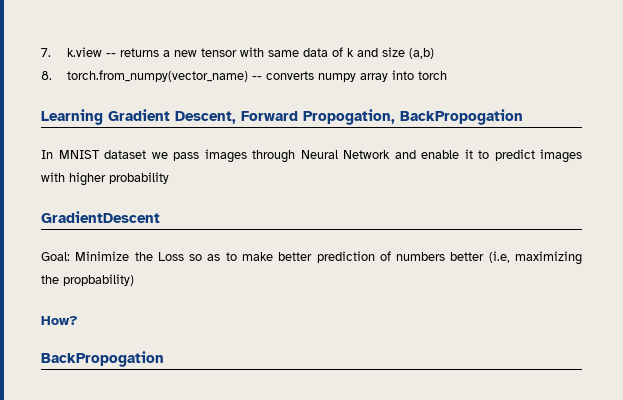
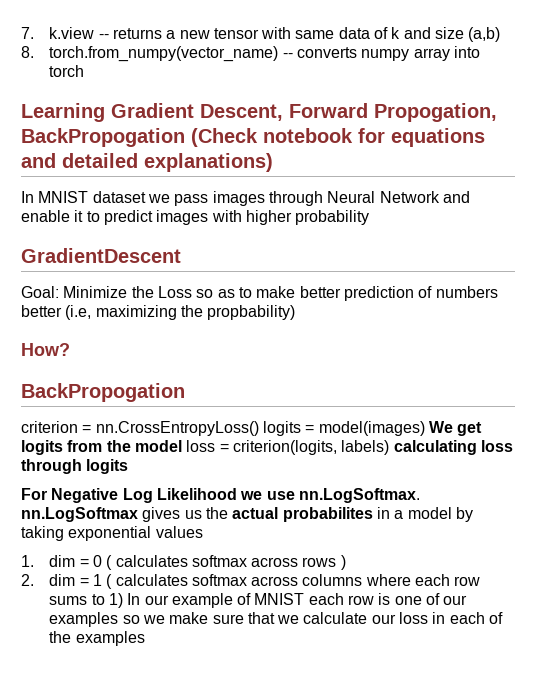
(523, 117) none -> [191,128,485,147] [21,153,273,172] (Check notebook for equations and detailed explanations)
(164, 359) none -> [21,421,483,436] [21,440,513,455] [21,459,129,474] [21,488,420,503] [21,507,473,522] [21,526,203,541] [21,555,346,570] [21,574,481,589] [49,593,468,608] [49,612,504,627] [49,631,145,646] // criterion = nn.CrossEntropyLoss() logits = model(images) We get logits from the model loss = criterion(logits, labels) calculating loss through logits // For Negative Log Likelihood we use nn.LogSoftmax. nn.LogSoftmax gives us the actual probabilites in a model by taking exponential values // 1. dim = 0 ( calculates softmax across rows ) // 2. dim = 1 ( calculates softmax across columns where each row sums to 1) In our example of MNIST each row is one of our examples so we make sure that we calculate our loss in each of the examples

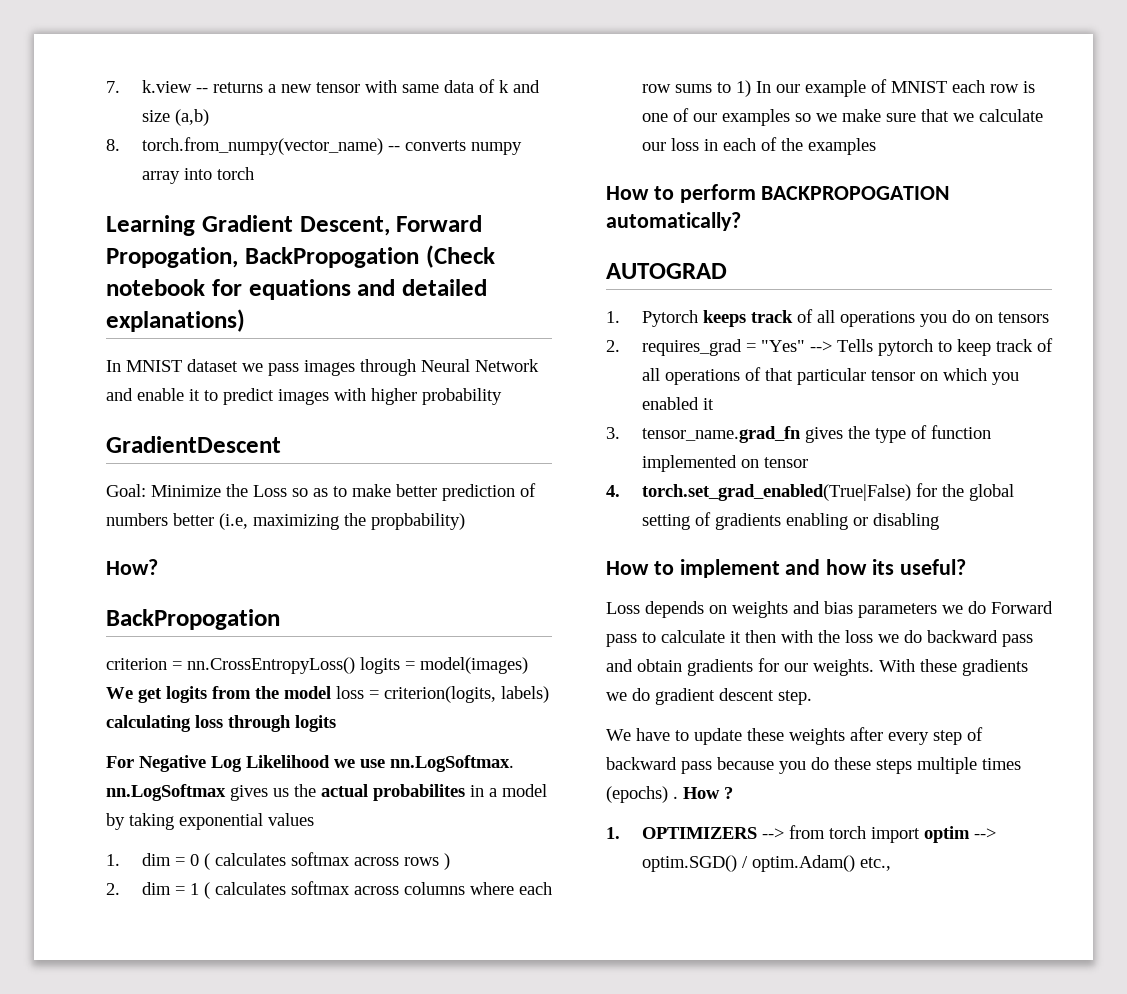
(145, 638) none -> [606,184,950,203] [606,212,741,231] [606,263,727,279] [606,309,1049,327] [606,338,1053,356] [641,367,1019,385] [641,397,714,410] [606,425,991,443] [641,455,808,472] [606,483,1014,501] [641,512,939,530] [606,559,966,578] [606,601,1053,618] [606,630,1033,647] [606,658,1028,676] [606,688,812,705] [606,727,983,745] [606,757,1021,774] [606,786,733,803] [606,825,996,843] [641,855,891,872] // How to perform BACKPROPOGATION automatically? // AUTOGRAD // 1. Pytorch keeps track of all operations you do on tensors // 2. requires_grad = "Yes" --> Tells pytorch to keep track of all operations of that particular tensor on which you enabled it // 3. tensor_name.grad_fn gives the type of function implemented on tensor // 4. torch.set_grad_enabled(True|False) for the global setting of gradients enabling or disabling // How to implement and how its useful? // Loss depends on weights and bias parameters we do Forward pass to calculate it then with the loss we do backward pass and obtain gradients for our weights. With these gradients we do gradient descent step. // We have to update these weights after every step of backward pass because you do these steps multiple times (epochs) . How ? // 1. OPTIMIZERS --> from torch import optim --> optim.SGD() / optim.Adam() etc.,

